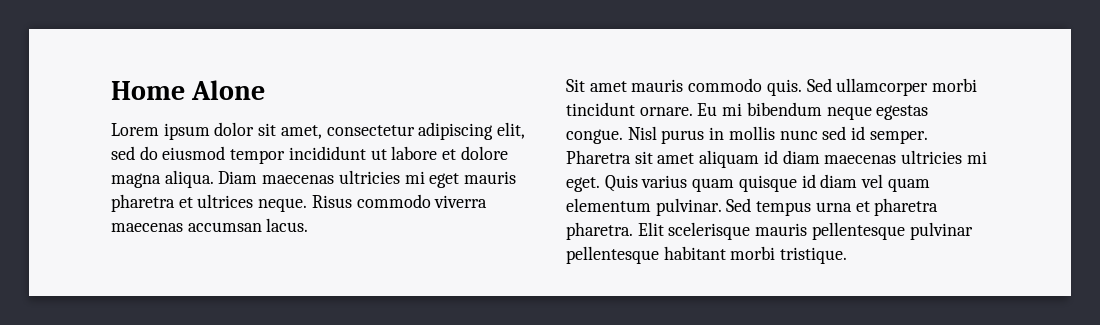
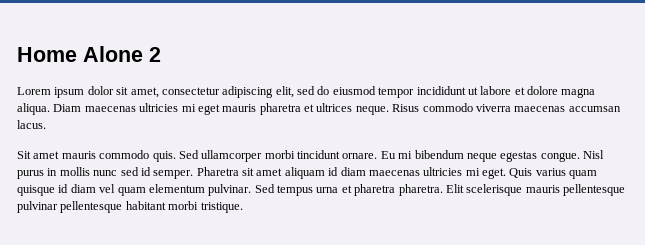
(266, 90) none -> [149,47,161,62] 2

